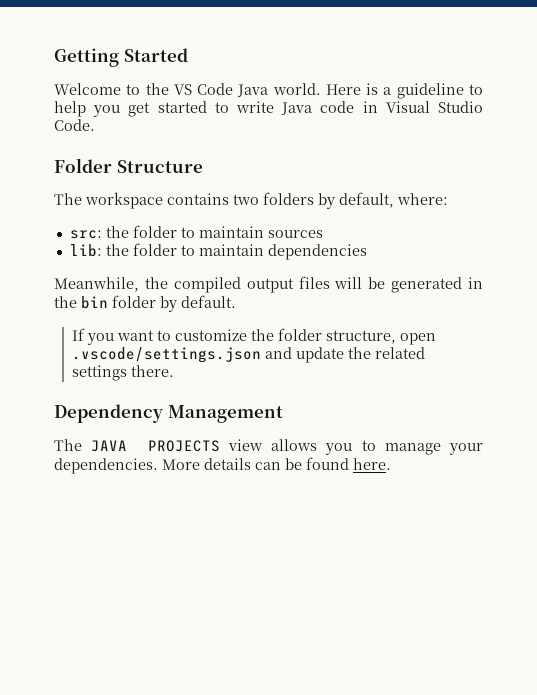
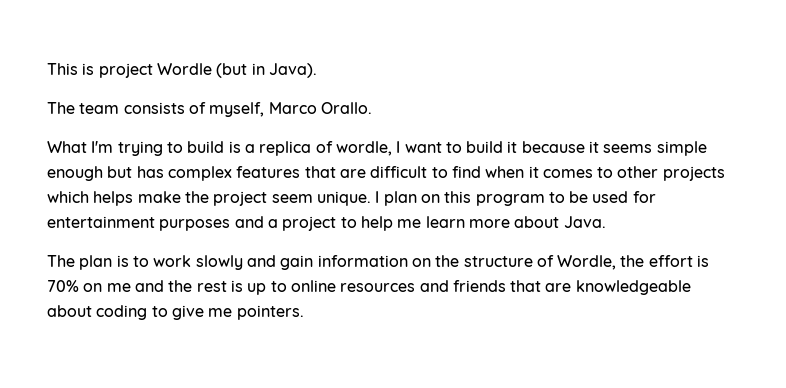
[54,48,188,67] [54,83,483,99] [54,101,483,117] [54,119,95,131] [54,158,203,173] [54,192,448,209] [69,225,323,239] [69,243,367,260] [54,276,483,293] [54,295,236,312] [71,328,436,345] [71,347,425,363] [71,365,174,381] [54,404,283,423] [54,439,483,455] [54,457,391,474] Getting Started // Welcome to the VS Code Java world. Here is a guideline to help you get started to write Java code in Visual Studio Code. // Folder Structure // The workspace contains two folders by default, where: // src: the folder to maintain sources // lib: the folder to maintain dependencies // Meanwhile, the compiled output files will be generated in the bin folder by default. // If you want to customize the folder structure, open .vscode/settings.json and update the related settings there. // Dependency Management // The JAVA PROJECTS view allows you to manage your dependencies. More details can be found here. -> [47,63,317,78] [47,102,372,117] [47,141,707,156] [47,166,725,181] [47,191,656,206] [47,216,606,231] [47,255,710,270] [47,280,691,295] [47,305,304,320] This is project Wordle (but in Java). // The team consists of myself, Marco Orallo. // What I'm trying to build is a replica of wordle, I want to build it because it seems simple enough but has complex features that are difficult to find when it comes to other projects which helps make the project seem unique. I plan on this program to be used for entertainment purposes and a project to help me learn more about Java. // The plan is to work slowly and gain information on the structure of Wordle, the effort is 70% on me and the rest is up to online resources and friends that are knowledgeable about coding to give me pointers.

